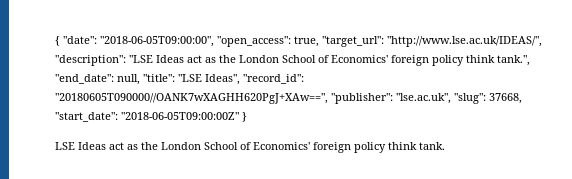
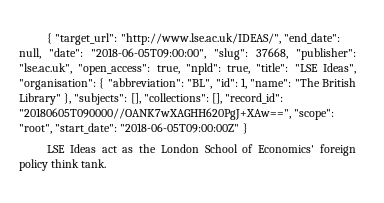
[55,36,542,47] [55,55,530,66] [55,74,304,85] [55,93,522,104] { "date": "2018-06-05T09:00:00", "open_access": true, "target_url": "http://www.lse.ac.uk/IDEAS/", "description": "LSE Ideas act as the London School of Economics' foreign policy think tank.", "end_date": null, "title": "LSE Ideas", "record_id": "20180605T090000//OANK7wXAGHH620PgJ+XAw==", "publisher": "lse.ac.uk", "slug": 37668, -> [47,33,340,45] [19,48,356,60] [19,63,356,75] [19,78,356,90] [19,93,284,105] [19,108,335,120] [19,124,52,134] { "target_url": "http://www.lse.ac.uk/IDEAS/", "end_date": null, "date": "2018-06-05T09:00:00", "slug": 37668, "publisher": "lse.ac.uk", "open_access": true, "npld": true, "title": "LSE Ideas", "organisation": { "abbreviation": "BL", "id": 1, "name": "The British Library" }, "subjects": [], "collections": [], "record_id": "20180605T090000//OANK7wXAGHH620PgJ+XAw==", "scope": "root",

